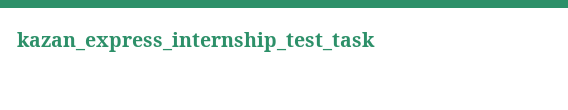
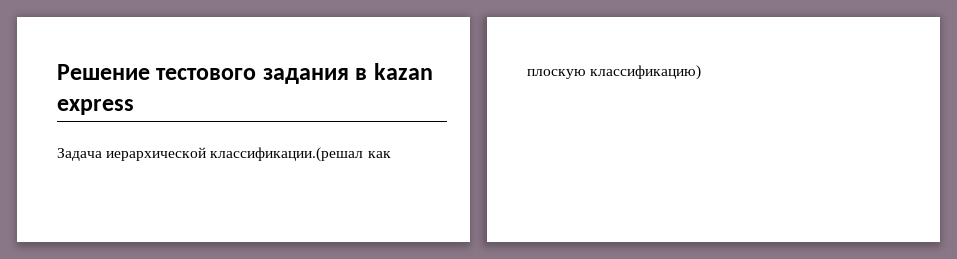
[17,32,375,52] kazan_express_internship_test_task -> [57,63,433,84] [57,99,134,115] [57,147,391,162] [527,65,702,80] Решение тестового задания в kazan express // Задача иерархической классификации.(решал как плоскую классификацию)

